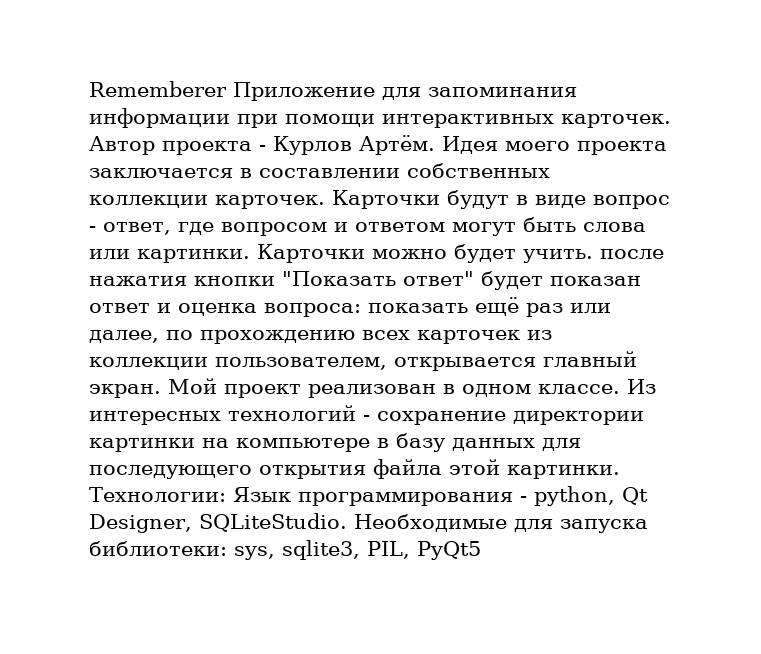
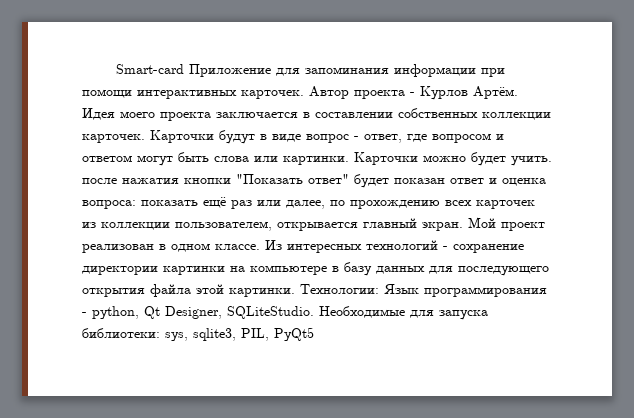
[89,81,227,97] Rememberer -> [116,64,185,74] Smart-card

